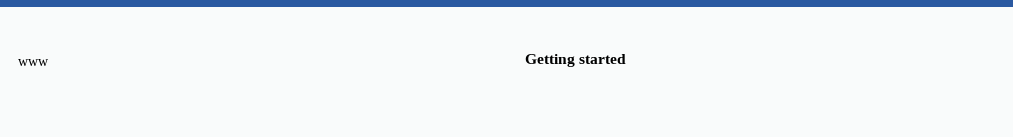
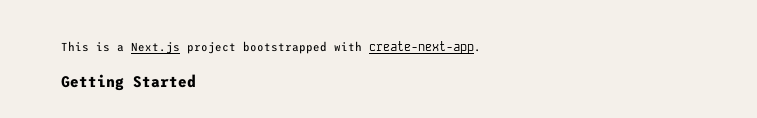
[18,59,49,66] www -> [61,41,481,54] This is a Next.js project bootstrapped with create-next-app.
[579,54,627,64] started -> [133,74,196,88] Started

